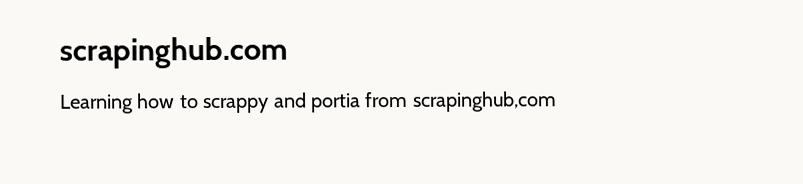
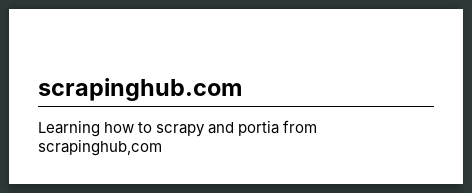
[203,97,270,114] scrappy -> [156,124,206,137] scrapy

